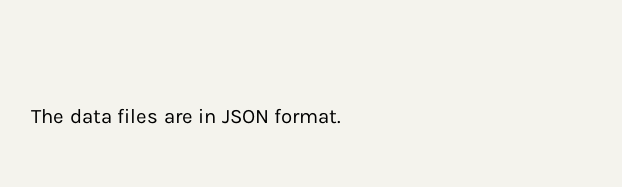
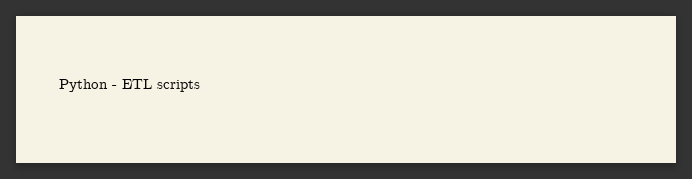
[31,108,342,124] The data files are in JSON format. -> [59,79,200,92] Python - ETL scripts

